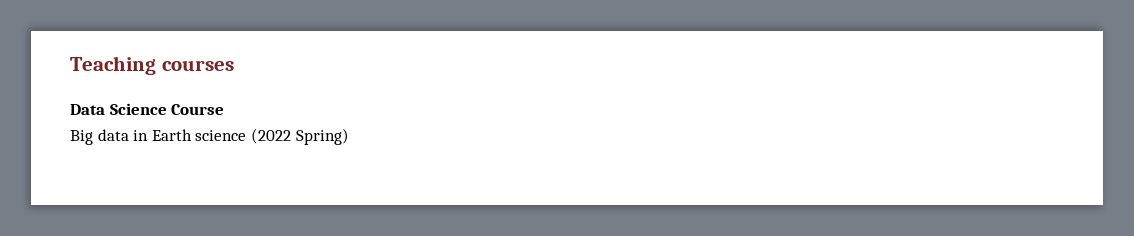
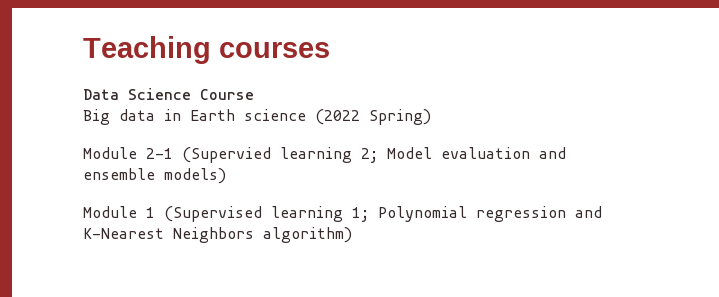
(349, 136) none -> [83,147,566,163] [83,168,226,184] [83,206,602,222] [83,227,352,243] // Module 2-1 (Supervied learning 2; Model evaluation and ensemble models) // Module 1 (Supervised learning 1; Polynomial regression and K-Nearest Neighbors algorithm)

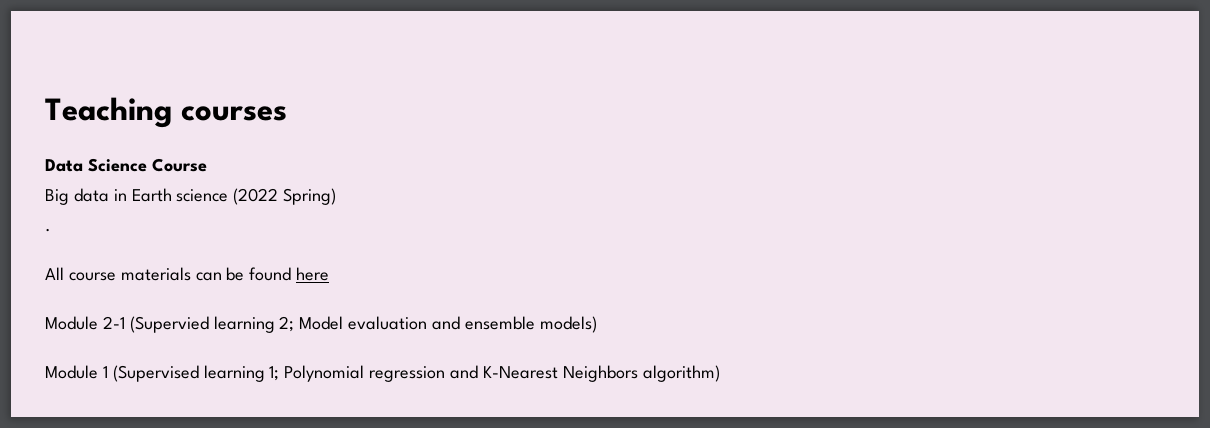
(431, 117) none -> [45,228,51,232] [45,267,330,281] // . // All course materials can be found here

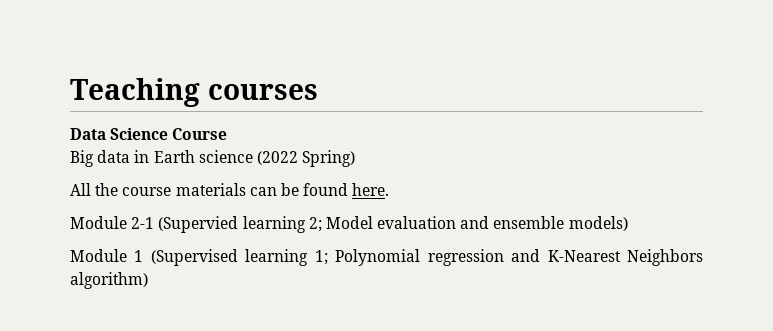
[45,228,51,232] // . -> (356, 158) none
(64, 273) none -> [95,183,119,196] the
[296,267,330,281] here -> [352,183,390,196] here.

